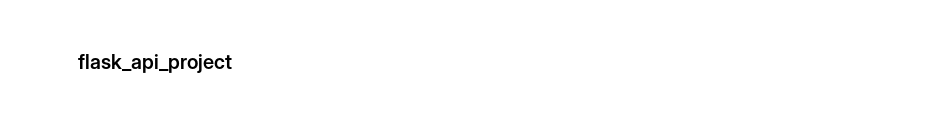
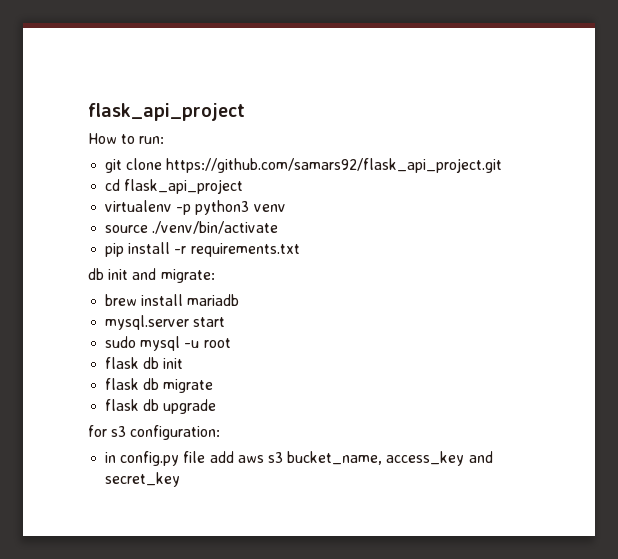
[78,54,232,74] flask_api_project -> [88,103,245,121] [88,133,165,144] [105,158,503,173] [105,179,244,194] [105,200,286,215] [105,221,279,234] [105,242,300,257] [88,268,215,283] [105,294,240,306] [105,315,226,330] [105,336,231,351] [105,357,184,369] [105,378,214,393] [105,399,217,414] [88,425,221,440] [105,451,493,466] [105,472,181,487] flask_api_project // How to run: // git clone https://github.com/samars92/flask_api_project.git // cd flask_api_project // virtualenv -p python3 venv // source ./venv/bin/activate // pip install -r requirements.txt // db init and migrate: // brew install mariadb // mysql.server start // sudo mysql -u root // flask db init // flask db migrate // flask db upgrade // for s3 configuration: // in config.py file add aws s3 bucket_name, access_key and secret_key

